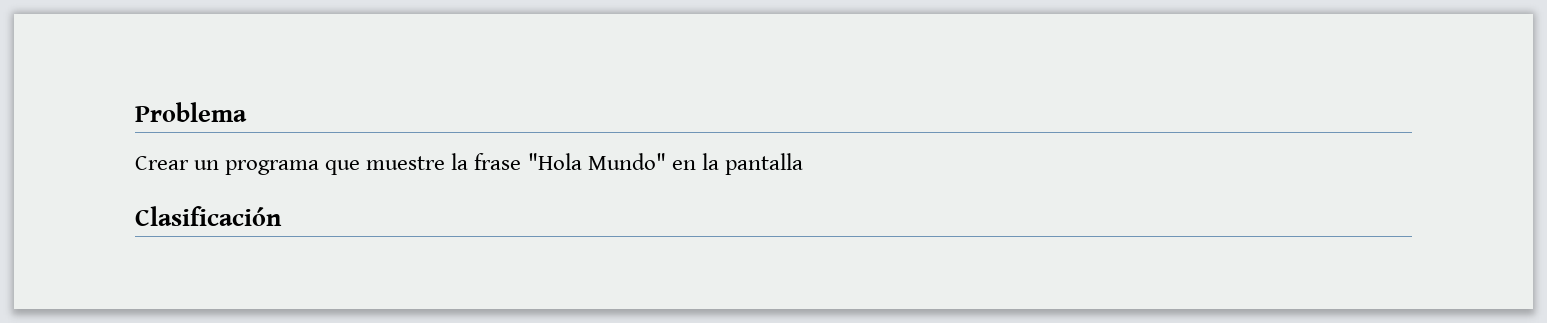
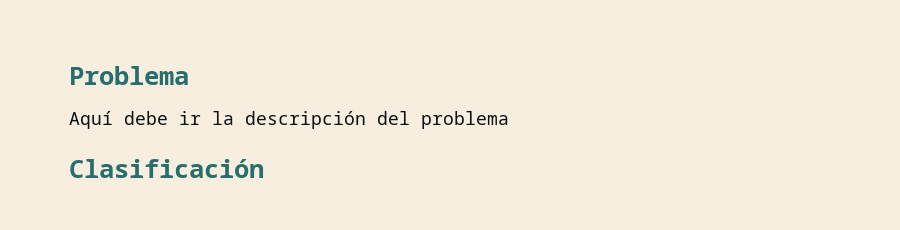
[135,153,803,175] Crear un programa que muestre la frase "Hola Mundo" en la pantalla -> [69,111,509,129] Aquí debe ir la descripción del problema

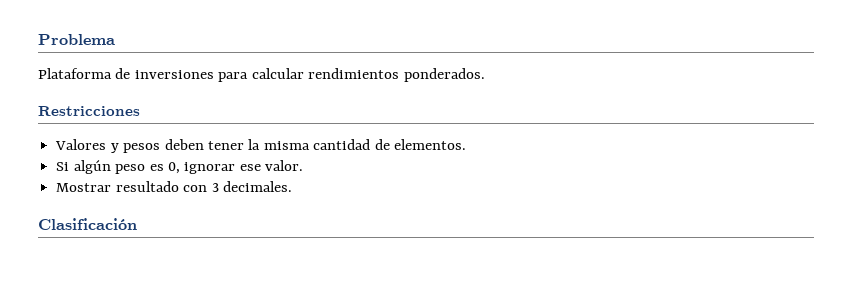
[69,111,509,129] Aquí debe ir la descripción del problema -> [38,68,485,82] [38,106,140,116] [55,139,467,153] [56,160,304,174] [56,181,292,192] Plataforma de inversiones para calcular rendimientos ponderados. // Restricciones // Valores y pesos deben tener la misma cantidad de elementos. // Si algún peso es 0, ignorar ese valor. // Mostrar resultado con 3 decimales.

